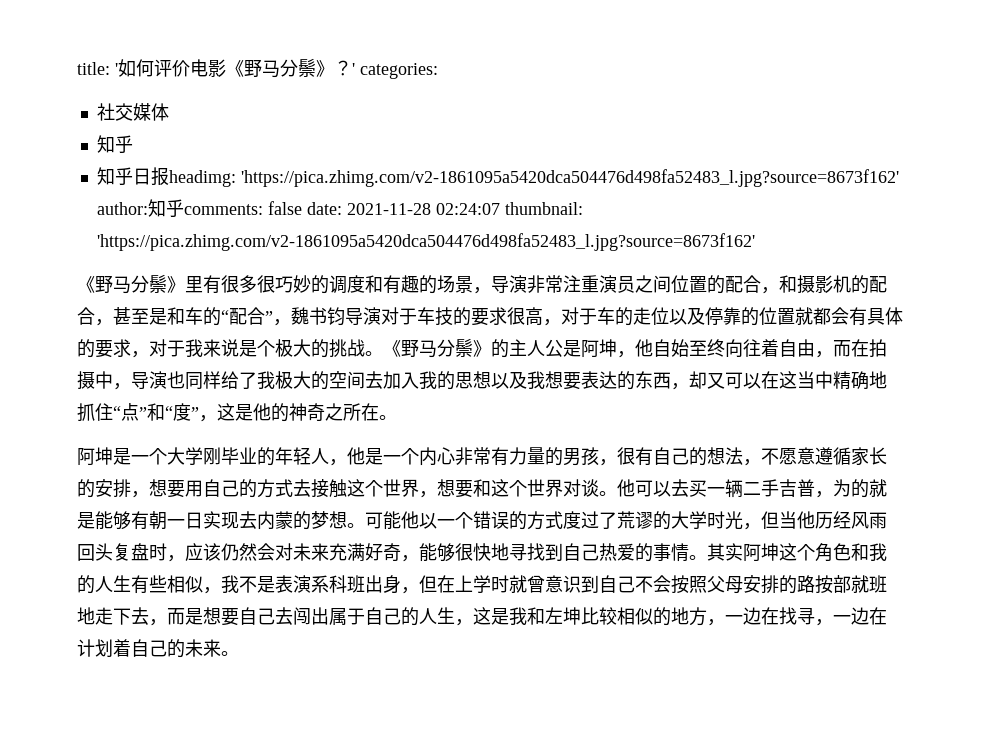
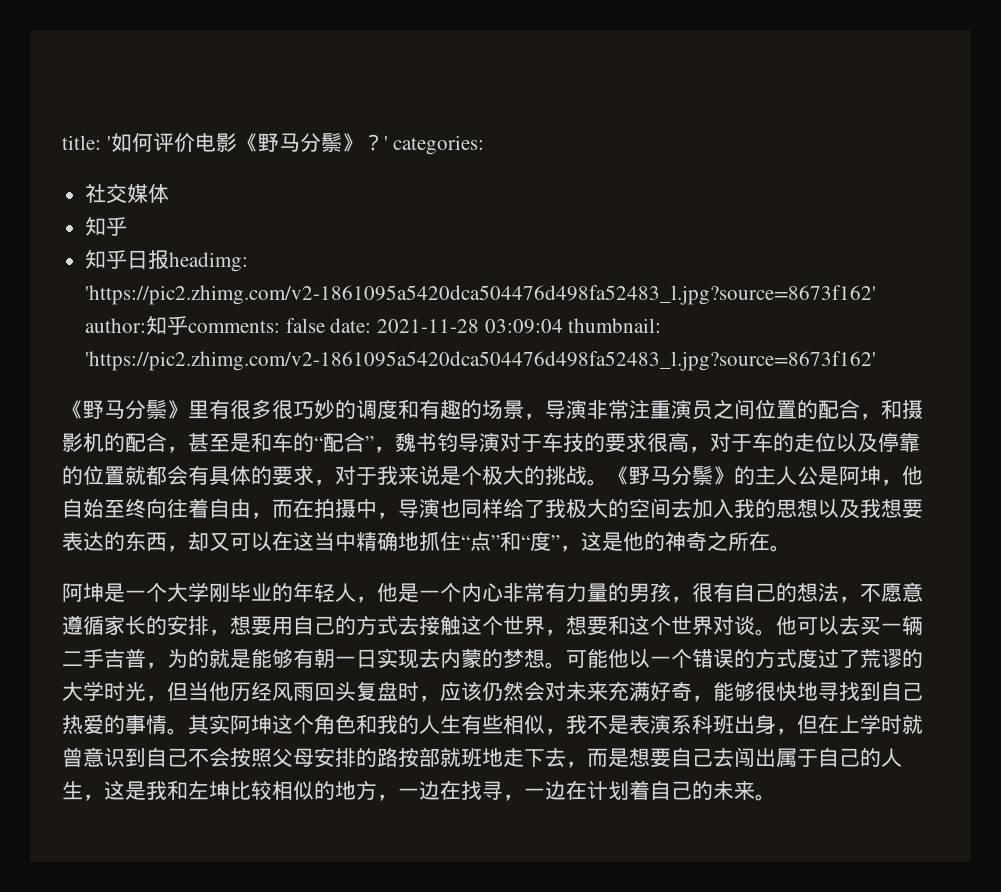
[240,169,899,187] 'https://pica.zhimg.com/v2-1861095a5420dca504476d498fa52483_l.jpg?source=8673f162' -> [85,285,877,305] 'https://pic2.zhimg.com/v2-1861095a5420dca504476d498fa52483_l.jpg?source=8673f162'
[435,202,583,215] [96,233,755,251] 02:24:07 thumbnail: 'https://pica.zhimg.com/v2-1861095a5420dca504476d498fa52483_l.jpg?source=8673f162' -> [484,318,662,334] [85,351,877,371] 03:09:04 thumbnail: 'https://pic2.zhimg.com/v2-1861095a5420dca504476d498fa52483_l.jpg?source=8673f162'

